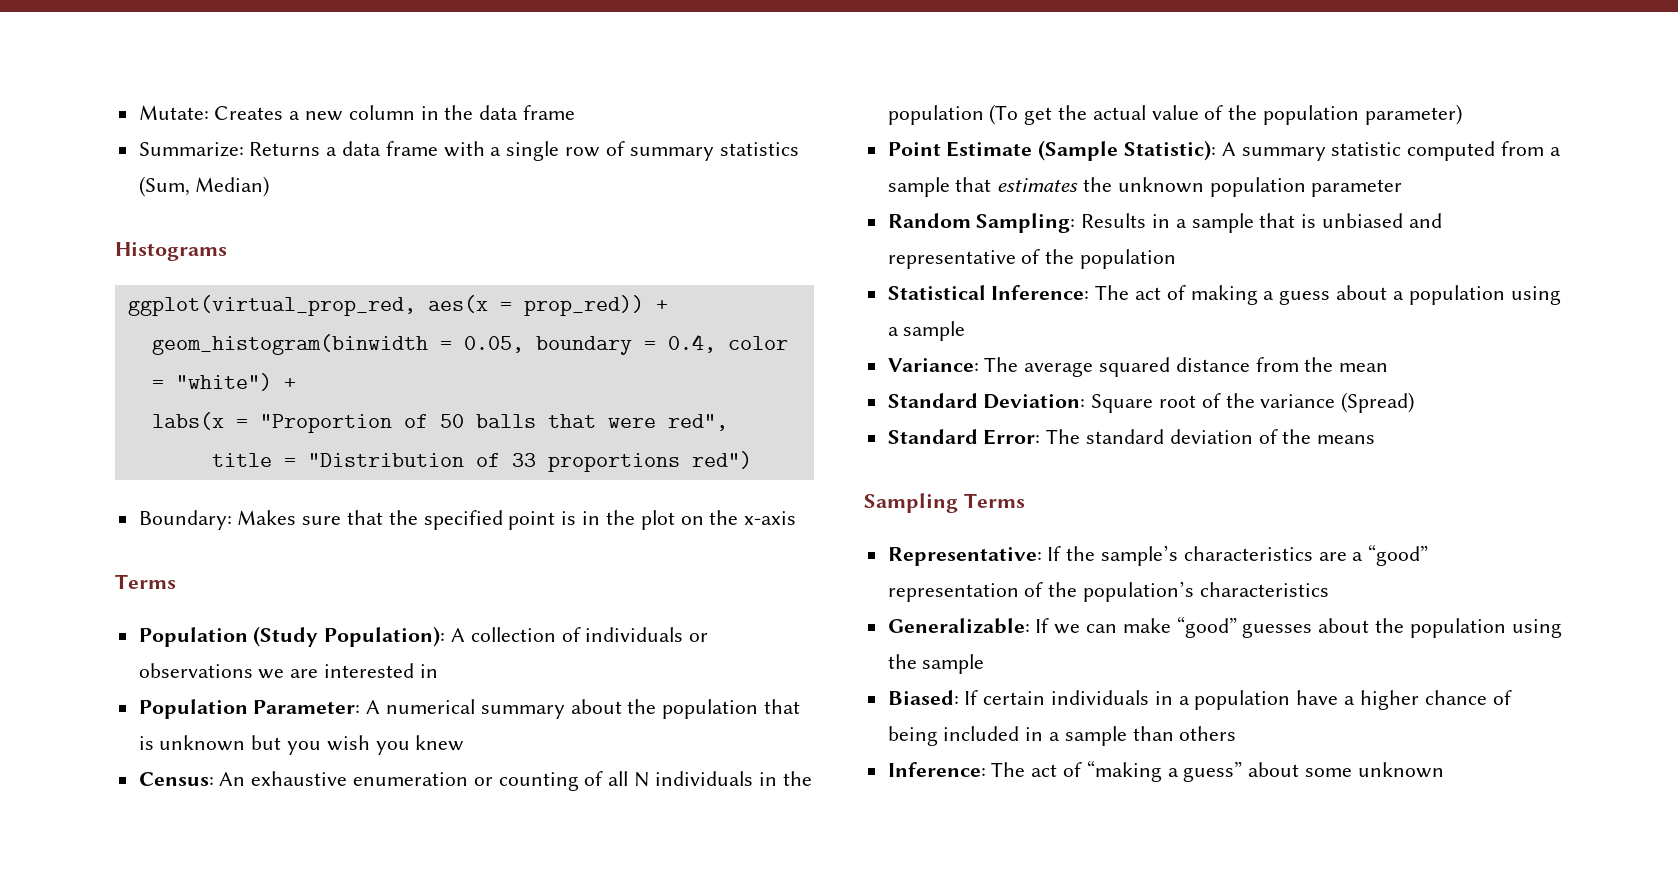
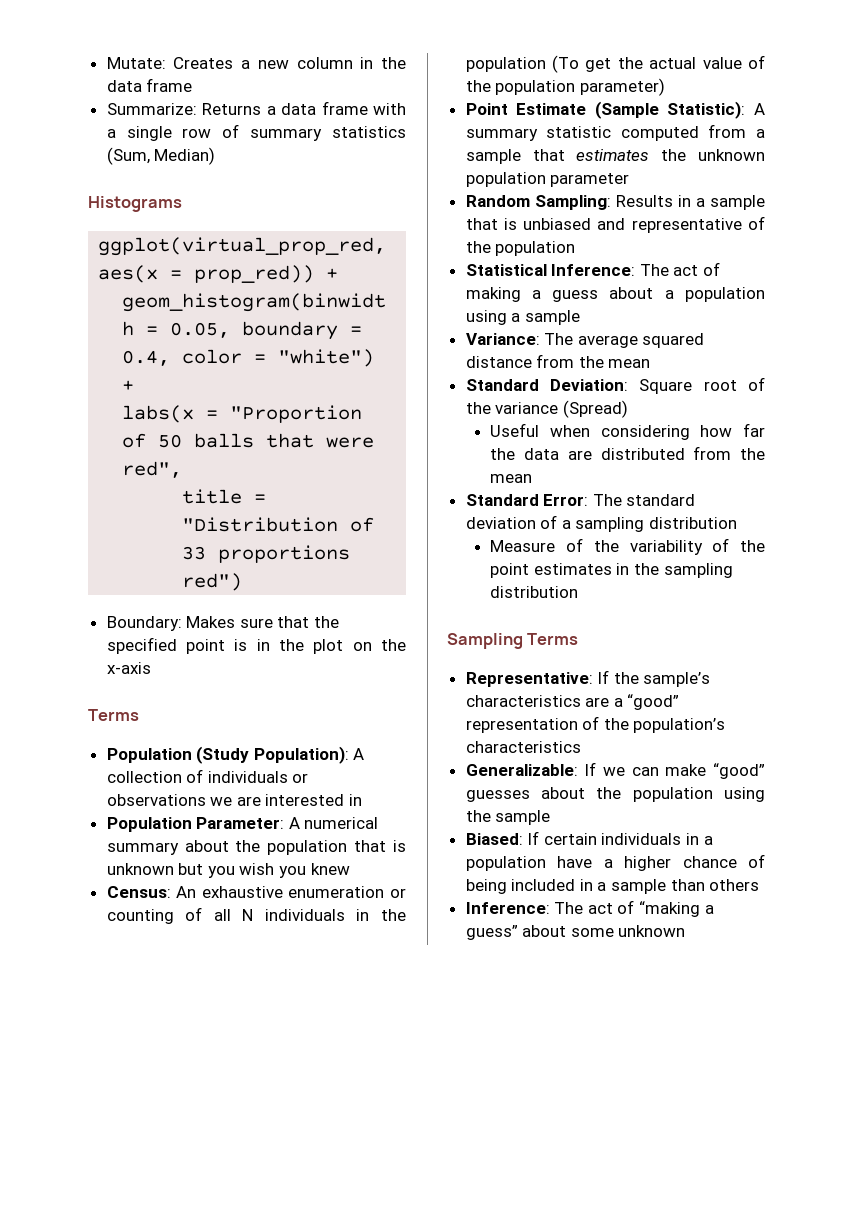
(1415, 402) none -> [490,423,765,440] [490,446,765,460] [490,474,533,483] // Useful when considering how far the data are distributed from the mean
[1282,429,1376,444] the means -> [561,517,738,532] [490,538,765,555] [490,563,733,578] [490,586,579,598] a sampling distribution // Measure of the variability of the point estimates in the sampling distribution

